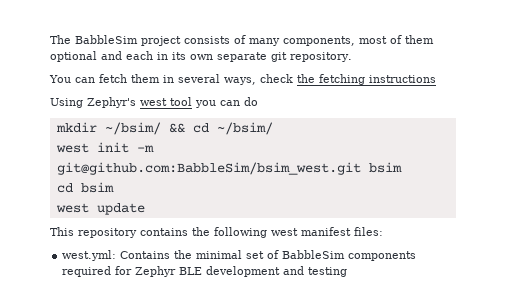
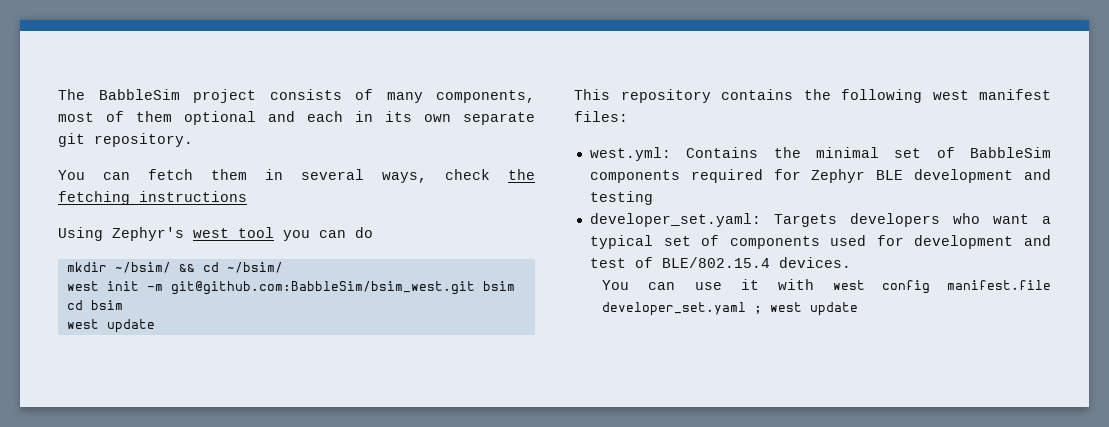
(348, 272) none -> [589,213,1051,227] [589,235,1051,249] [589,257,851,268] [602,279,1051,294] [602,302,859,316] // developer_set.yaml: Targets developers who want a typical set of components used for development and test of BLE/802.15.4 devices. // You can use it with west config manifest.file developer_set.yaml ; west update

